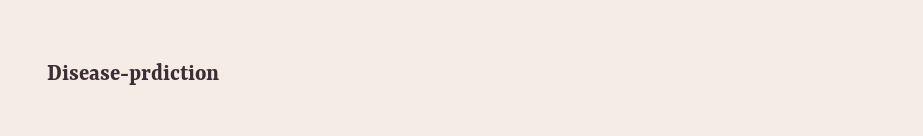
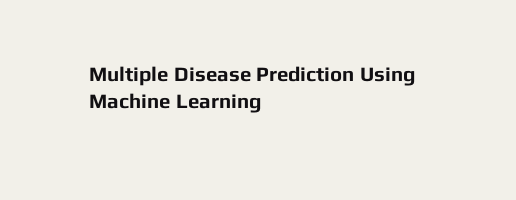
[47,63,219,85] Disease-prdiction -> [89,66,415,86] [89,93,261,113] Multiple Disease Prediction Using Machine Learning

